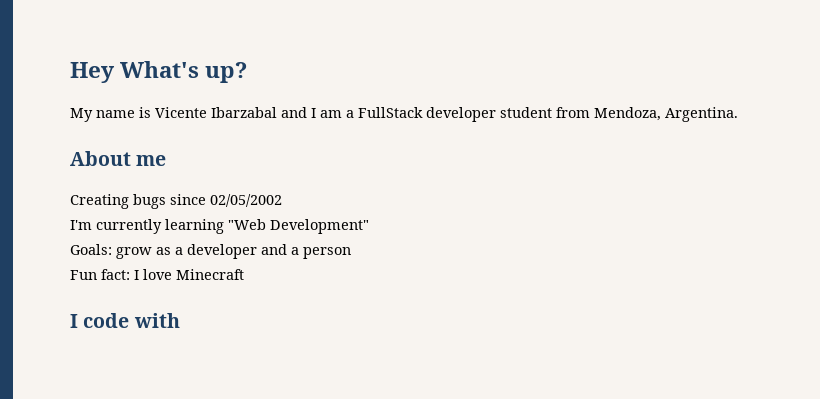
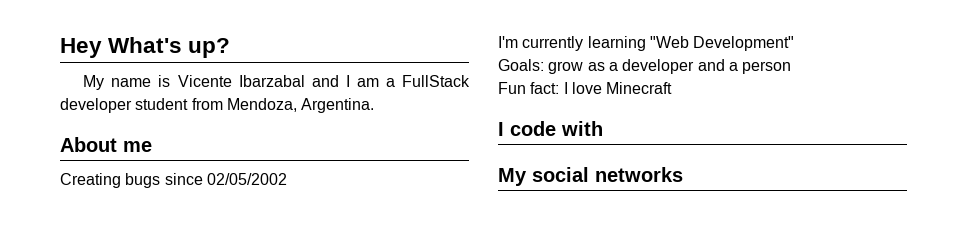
(180, 320) none -> [498,167,683,186] // My social networks

